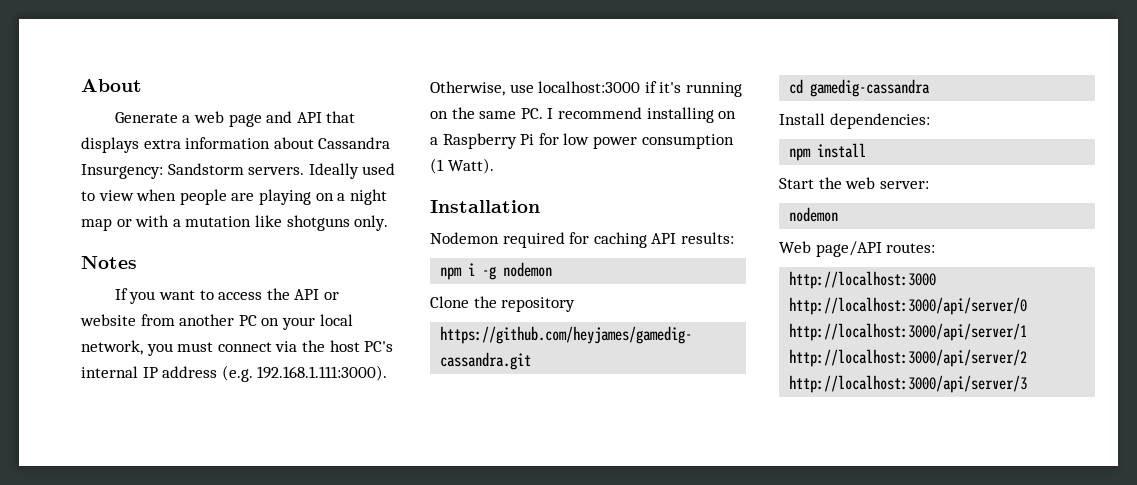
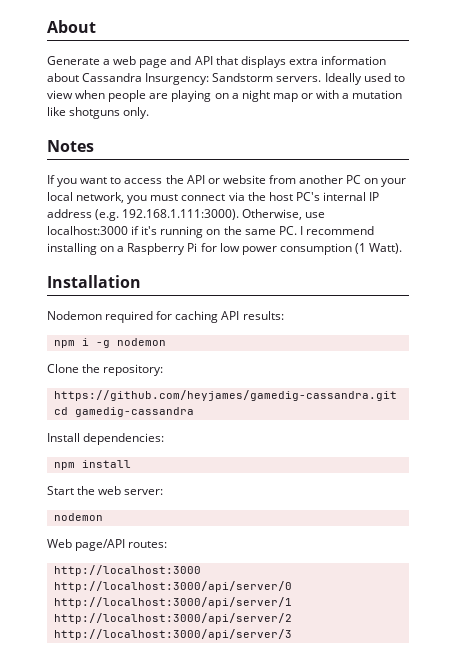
[501,297,576,312] repository -> [103,364,164,376] repository:

